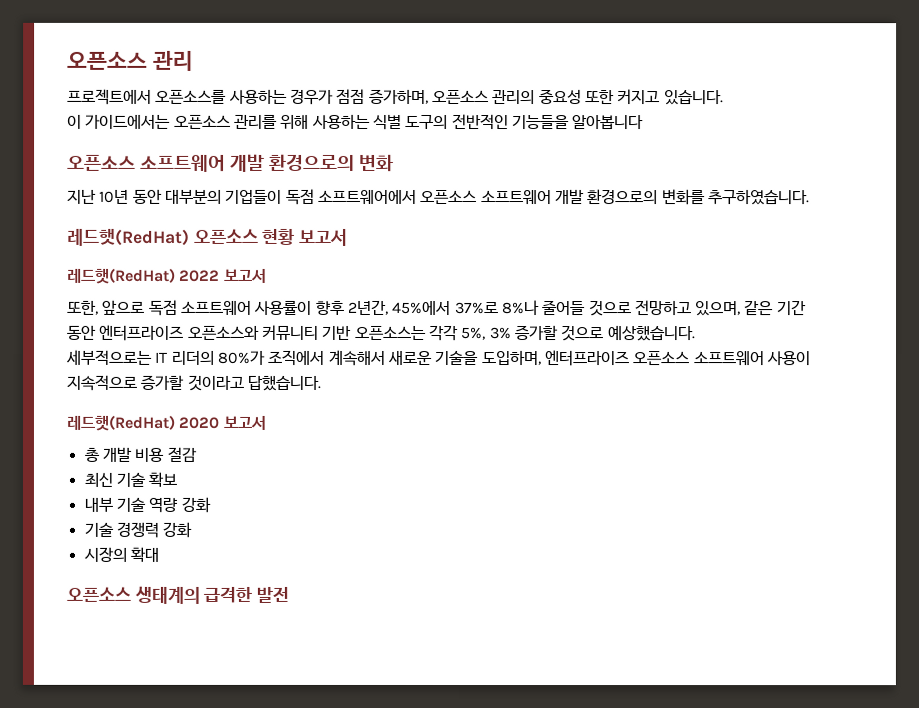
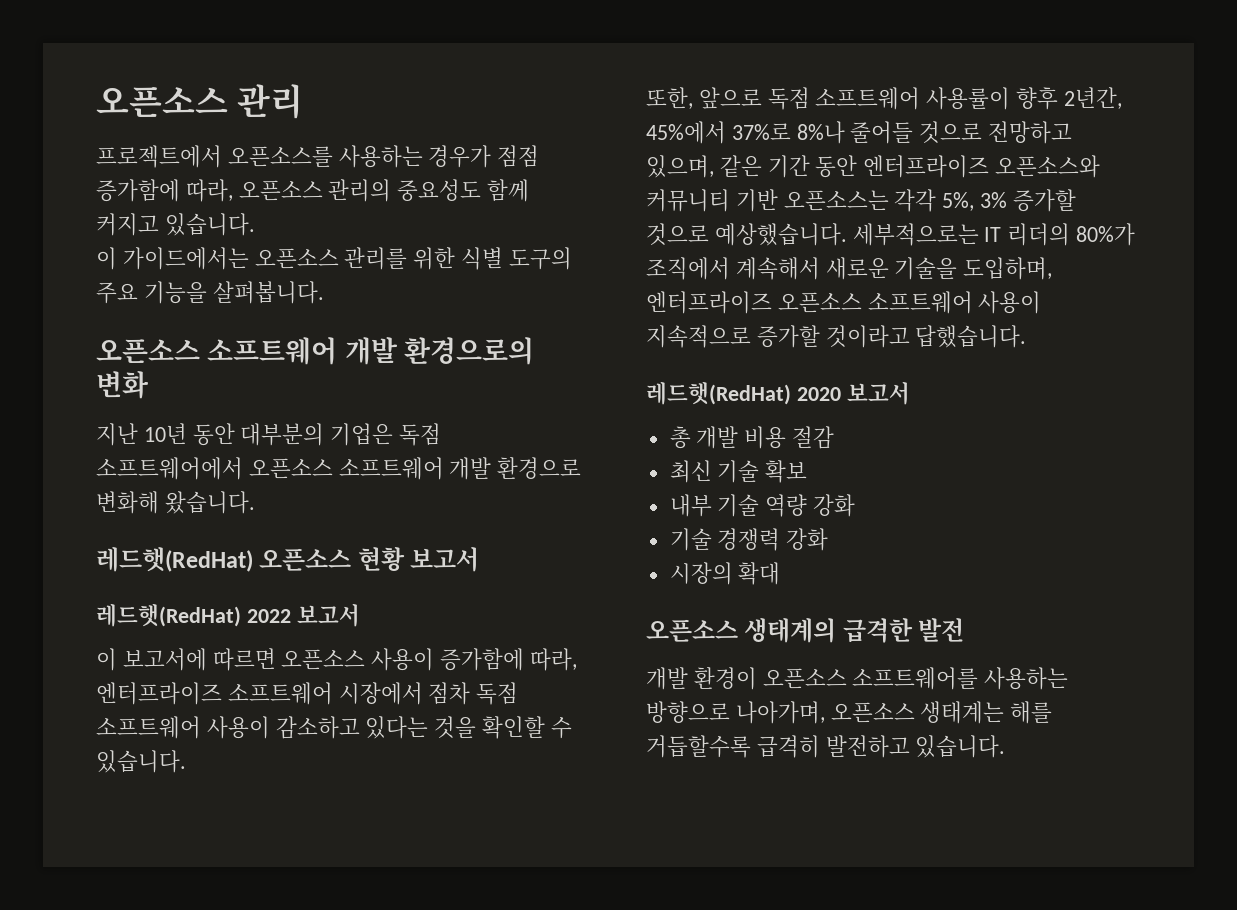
[368,88,615,105] 증가하며, 오픈소스 관리의 중요성 또한 -> [96,179,530,202] 증가함에 따라, 오픈소스 관리의 중요성도 함께
[280,113,645,131] 위해 사용하는 식별 도구의 전반적인 기능들을 알아봅니다 -> [413,247,572,270] [96,281,324,304] 위한 식별 도구의 주요 기능을 살펴봅니다.
[225,189,283,204] 기업들이 -> [330,423,394,446] 기업은
[587,189,810,206] 환경으로의 변화를 추구하였습니다. -> [497,457,582,479] [96,491,255,514] 환경으로 변화해 왔습니다.
(267, 275) none -> [96,648,577,671] [96,682,519,705] [96,716,572,739] [96,750,186,773] // 이 보고서에 따르면 오픈소스 사용이 증가함에 따라, 엔터프라이즈 소프트웨어 시장에서 점차 독점 소프트웨어 사용이 감소하고 있다는 것을 확인할 수 있습니다.
(696, 333) // -> (847, 234) none
(290, 594) none -> [646,667,1069,690] [646,701,1053,724] [646,735,1006,758] // 개발 환경이 오픈소스 소프트웨어를 사용하는 방향으로 나아가며, 오픈소스 생태계는 해를 거듭할수록 급격히 발전하고 있습니다.

